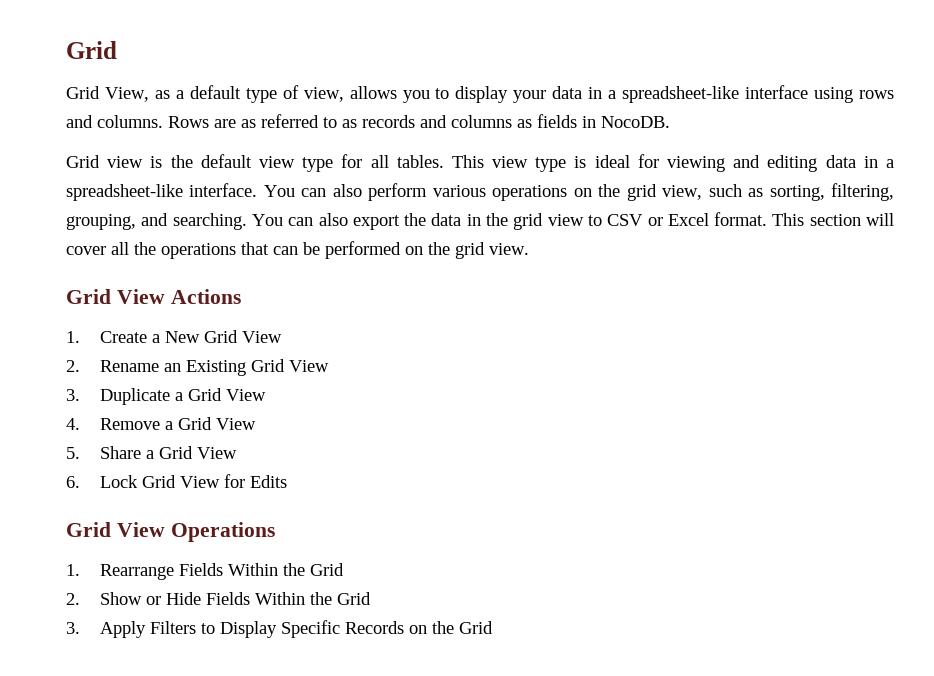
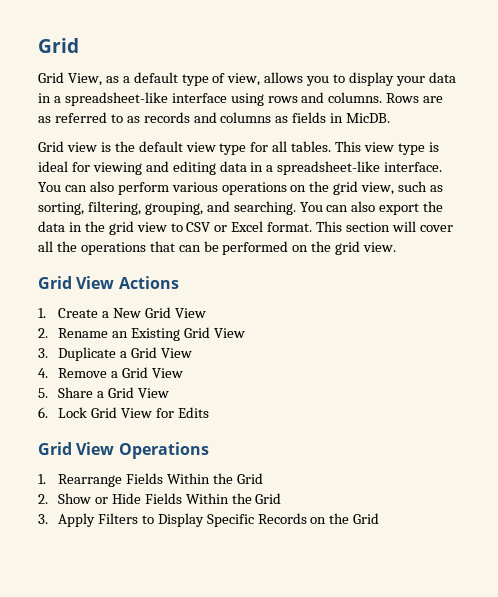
[601,116,670,128] NocoDB. -> [346,113,391,123] MicDB.

